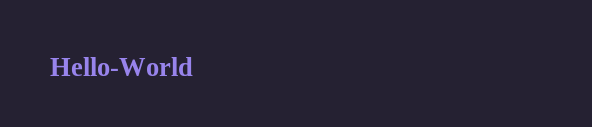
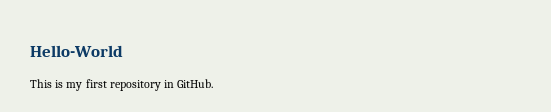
(193, 66) none -> [30,79,214,91] // This is my first repository in GitHub.

